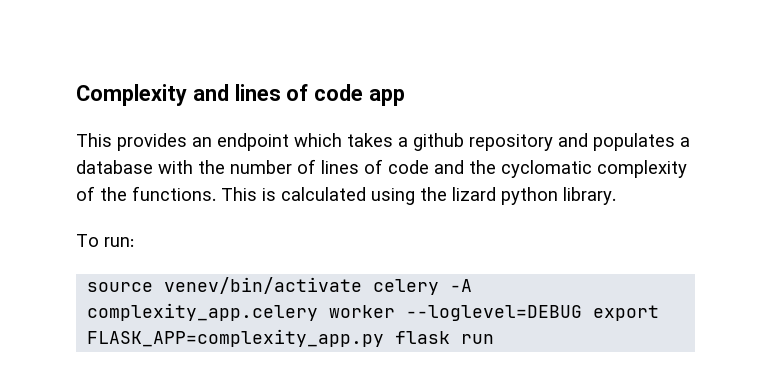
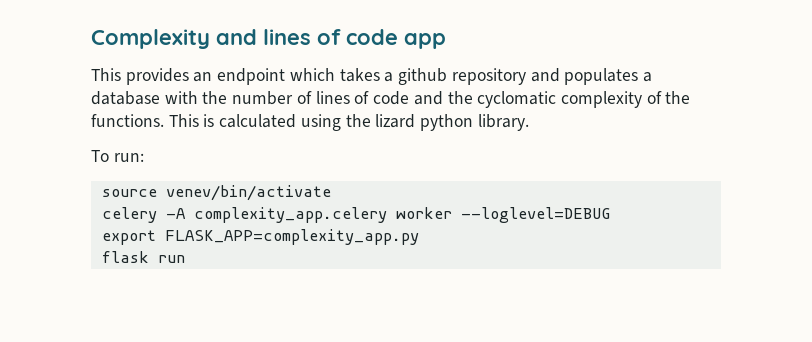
(363, 285) none -> (331, 193) //
(583, 313) none -> (610, 215) //
(385, 338) none -> (419, 237) //

